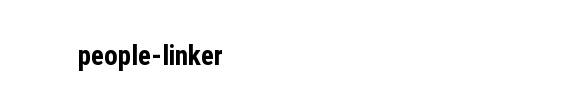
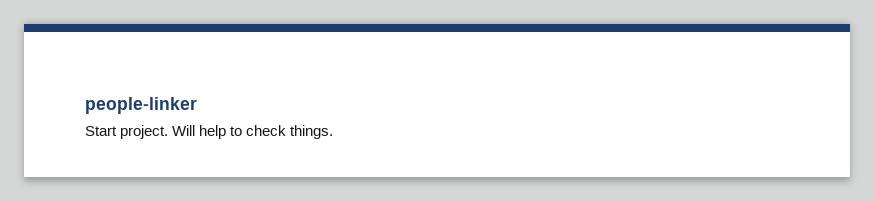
(223, 57) none -> [85,125,334,139] // Start project. Will help to check things.

